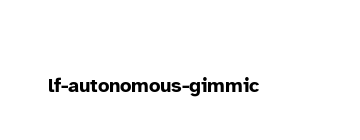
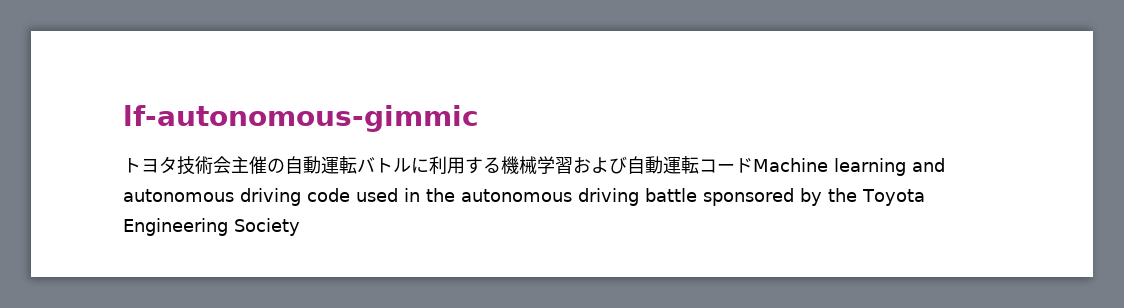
(260, 87) none -> [123,156,945,176] [123,188,925,206] [123,218,300,236] // トヨタ技術会主催の自動運転バトルに利用する機械学習および自動運転コードMachine learning and autonomous driving code used in the autonomous driving battle sponsored by the Toyota Engineering Society

